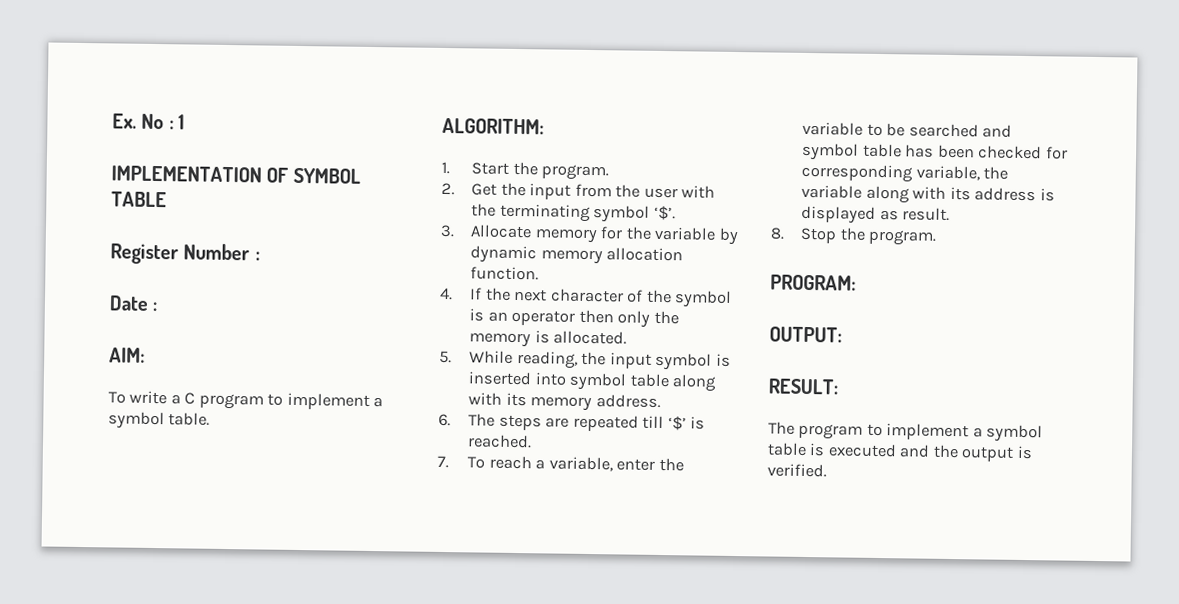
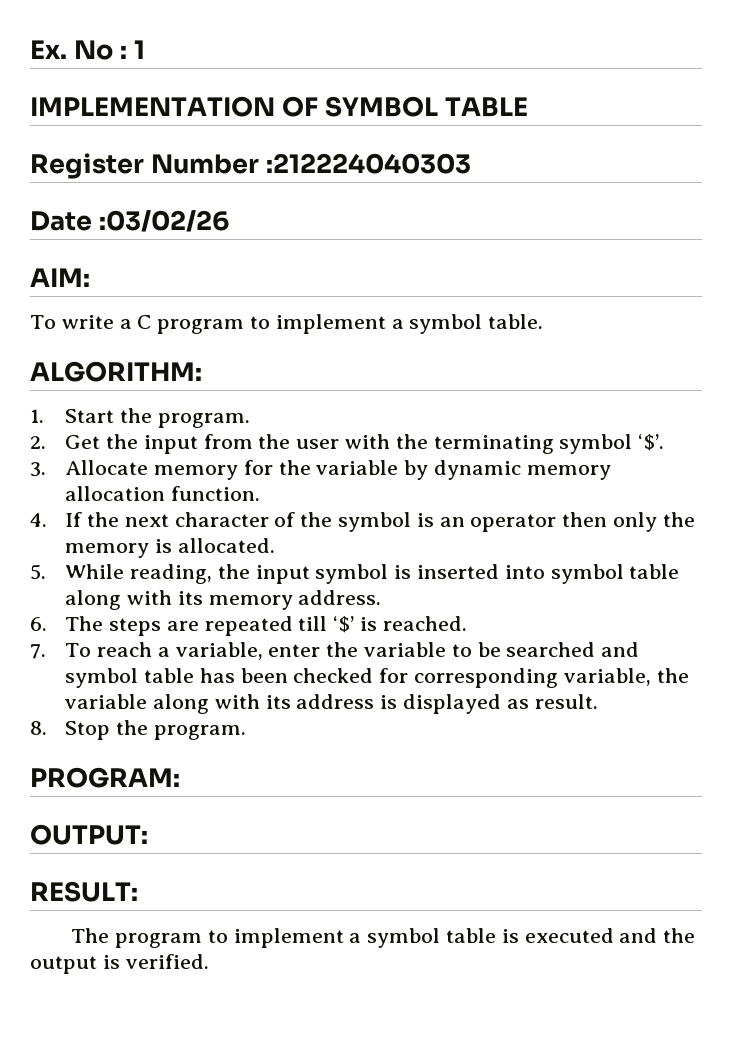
[254,251,260,261] : -> [265,153,471,174] :212224040303
[152,301,158,312] : -> [98,210,230,232] :03/02/26

